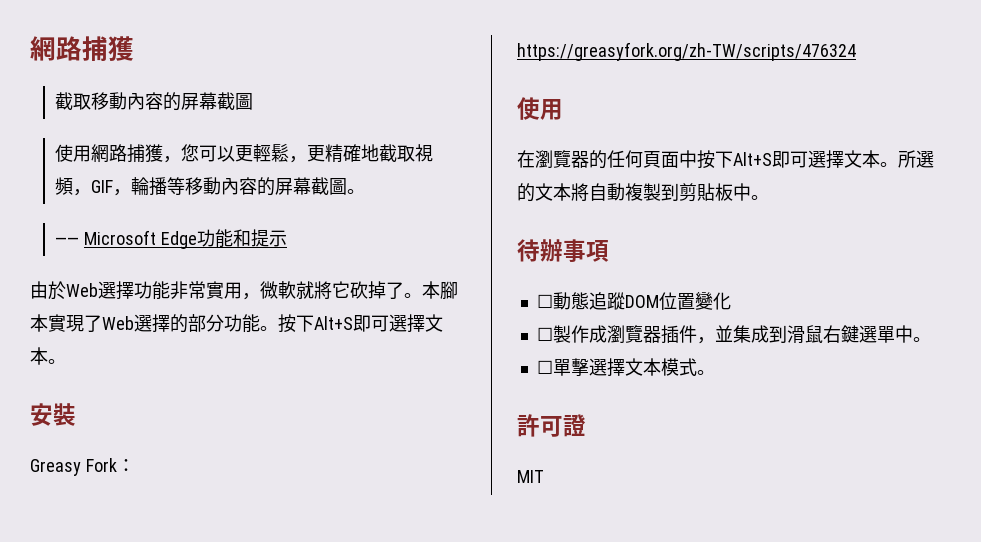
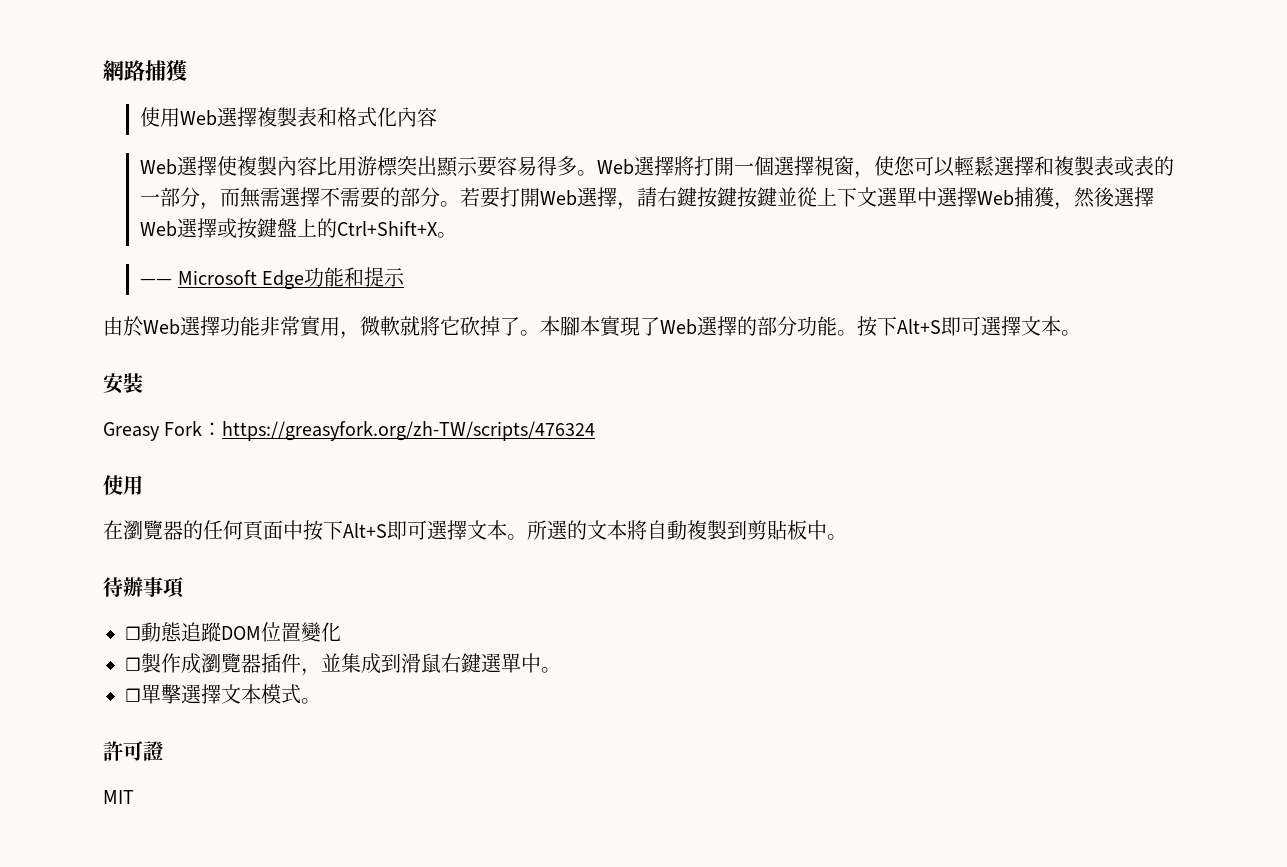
[55,92,254,111] [55,143,434,163] [55,177,348,196] 截取移動內容的屏幕截圖 // 使用網路捕獲，您可以更輕鬆，更精確地截取視頻，GIF，輪播等移動內容的屏幕截圖 -> [140,107,438,127] [140,156,1175,179] [140,187,1155,210] [140,218,438,239] 使用Web選擇複製表和格式化內容 // Web選擇使複製內容比用游標突出顯示要容易得多。Web選擇將打開一個選擇視窗，使您可以輕鬆選擇和複製表或表的一部分，而無需選擇不需要的部分。若要打開Web選擇，請右鍵按鍵按鍵並從上下文選單中選擇Web捕獲，然後選擇Web選擇或按鍵盤上的Ctrl+Shift+X

